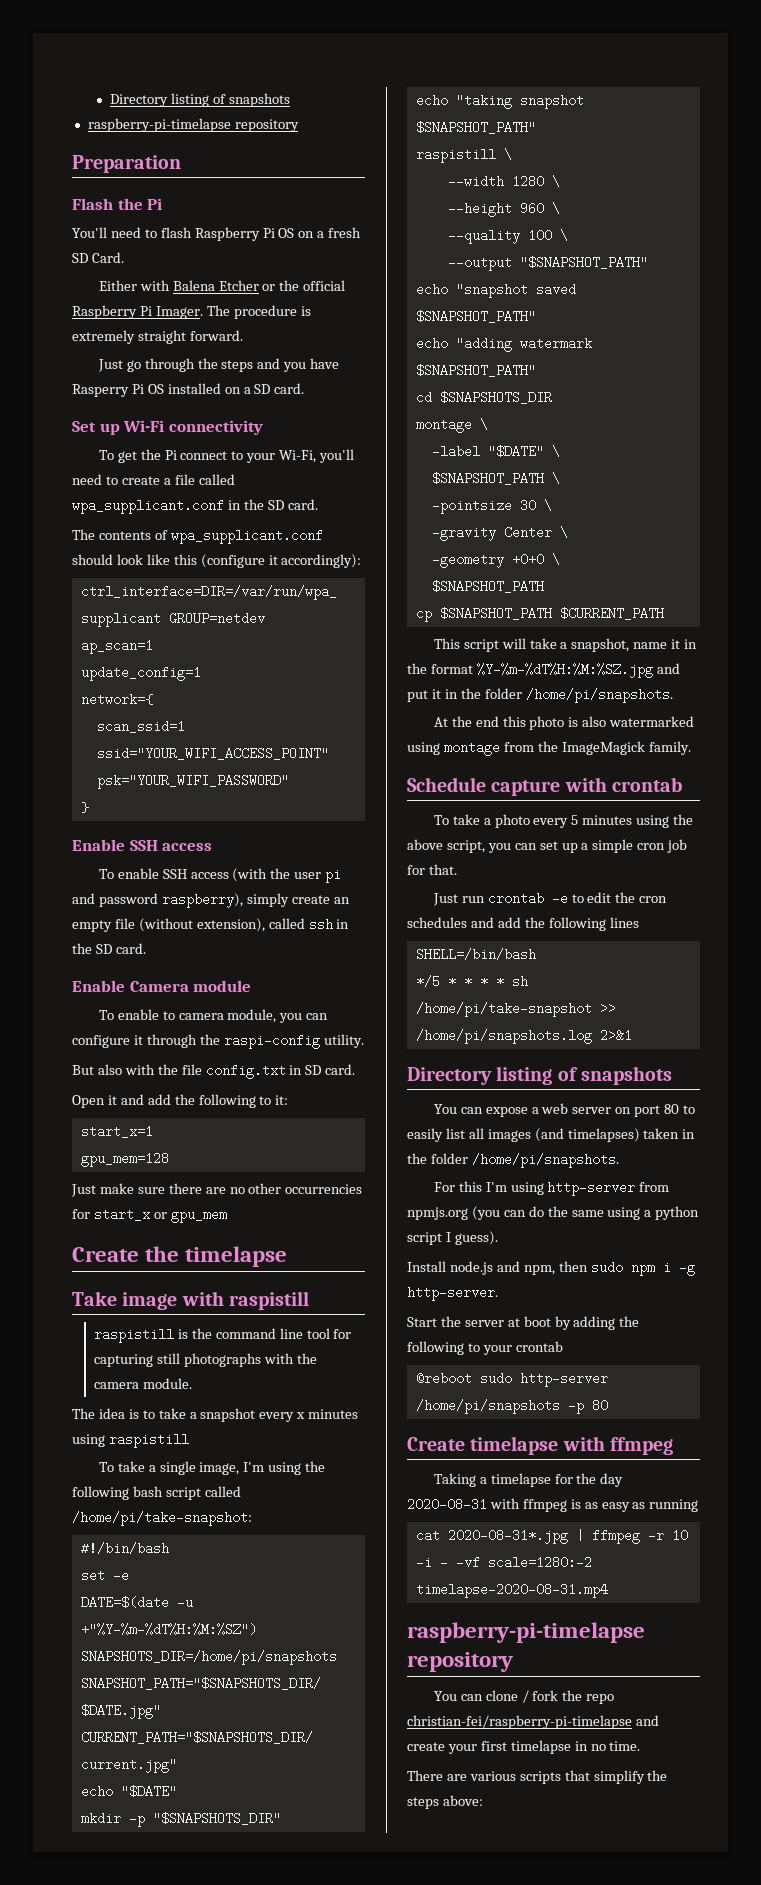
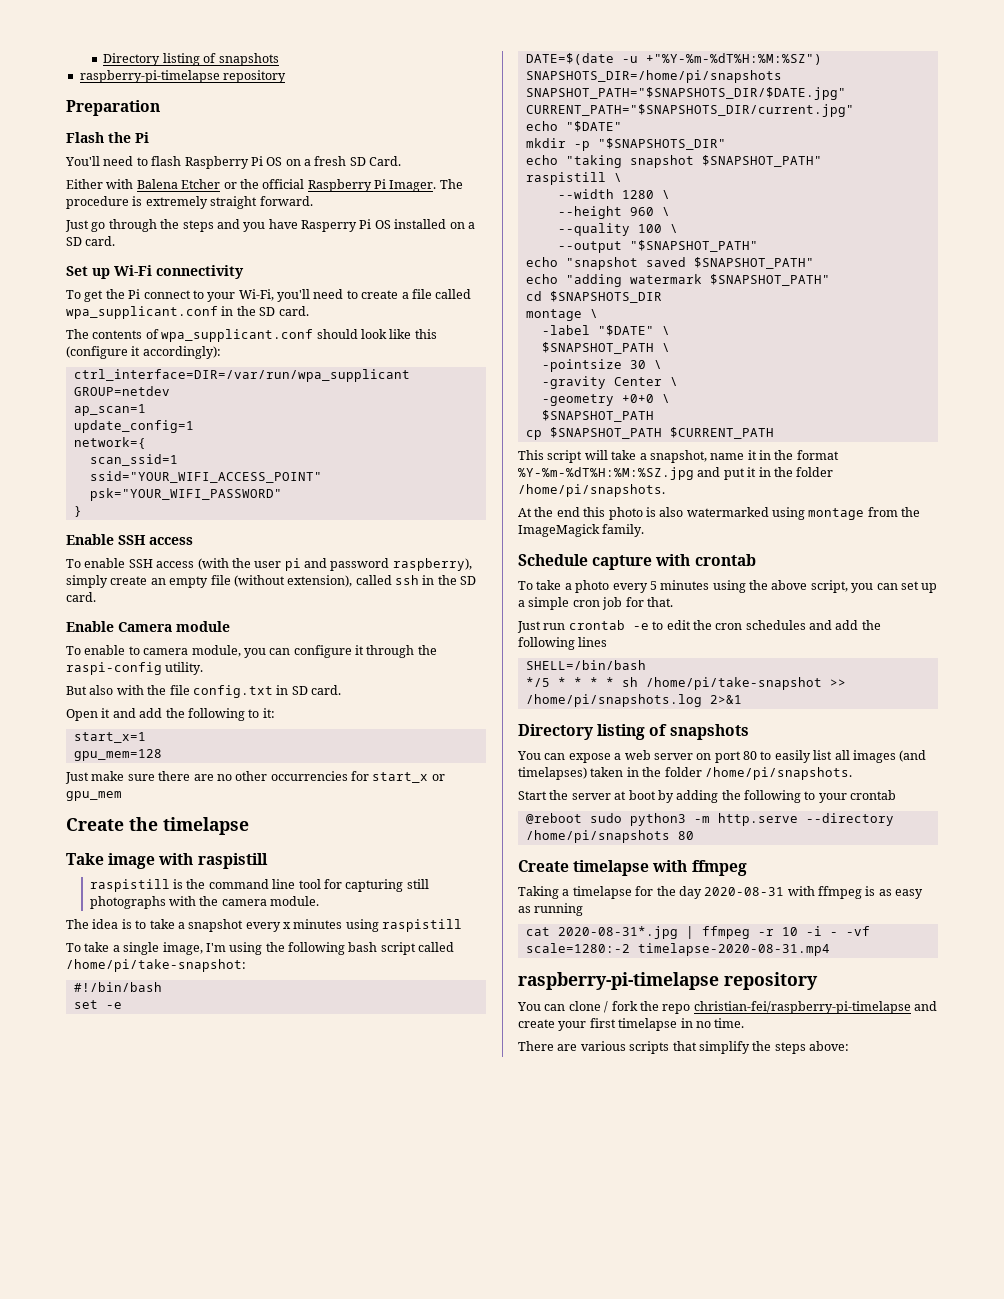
[433,1181,670,1196] [407,1206,700,1220] [407,1231,498,1245] [407,1261,695,1276] [407,1286,498,1301] // For this I'm using http-server from npmjs.org (you can do the same using a python script I guess). // Install node.js and npm, then sudo npm i -g http-server. -> (852, 773) none
[519,1372,608,1387] [415,1399,584,1414] http-server /home/pi/snapshots -p -> [629,813,894,826] [525,830,670,843] python3 -m http.serve --directory /home/pi/snapshots

